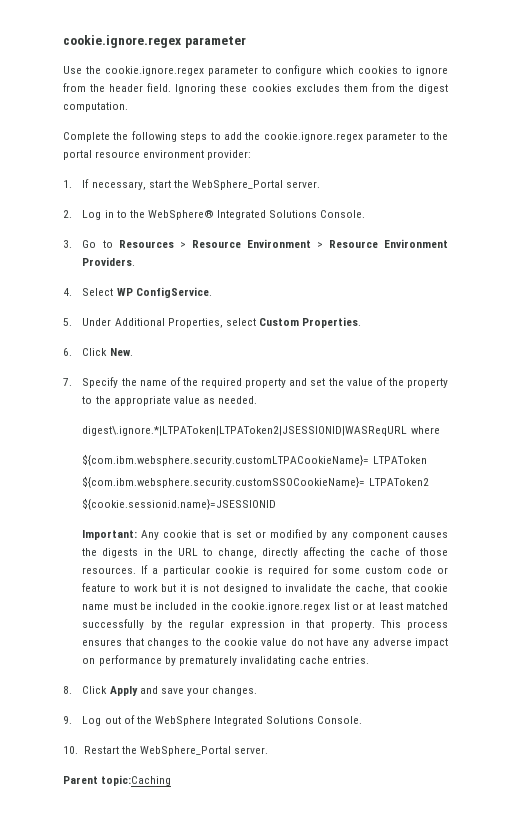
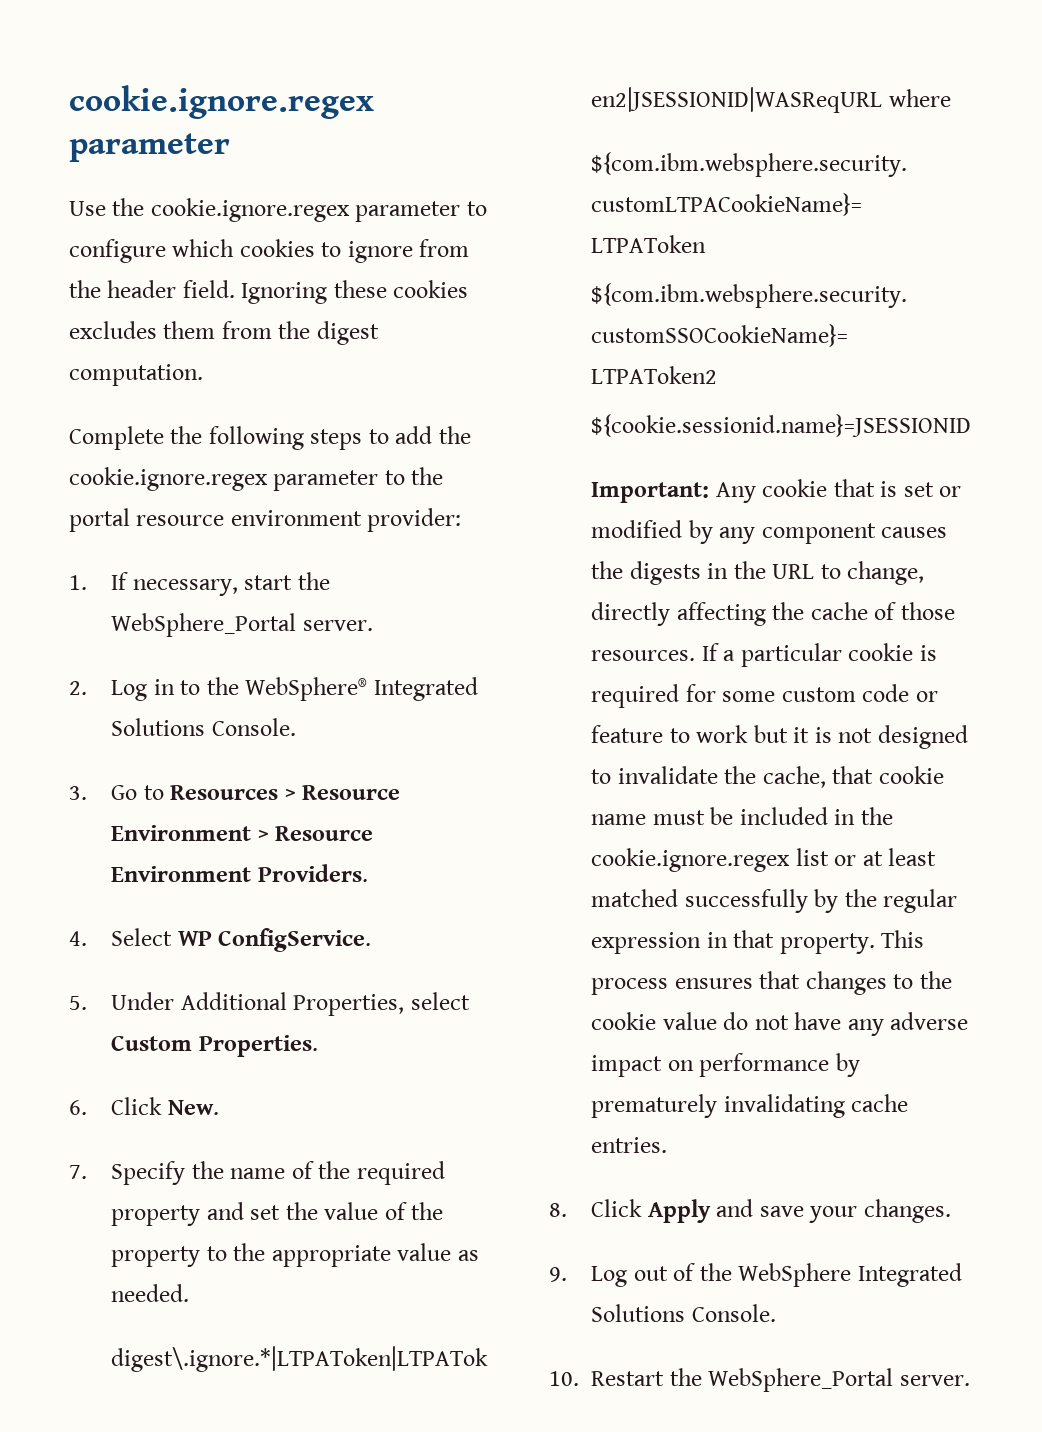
[63,775,172,786] // Parent topic:Caching -> (970, 1380) none

